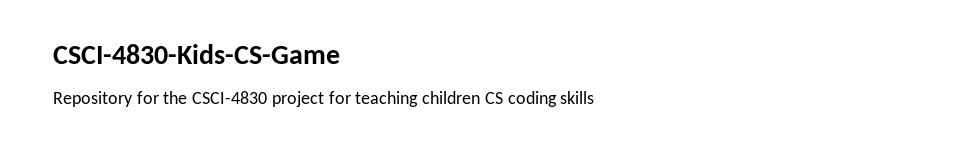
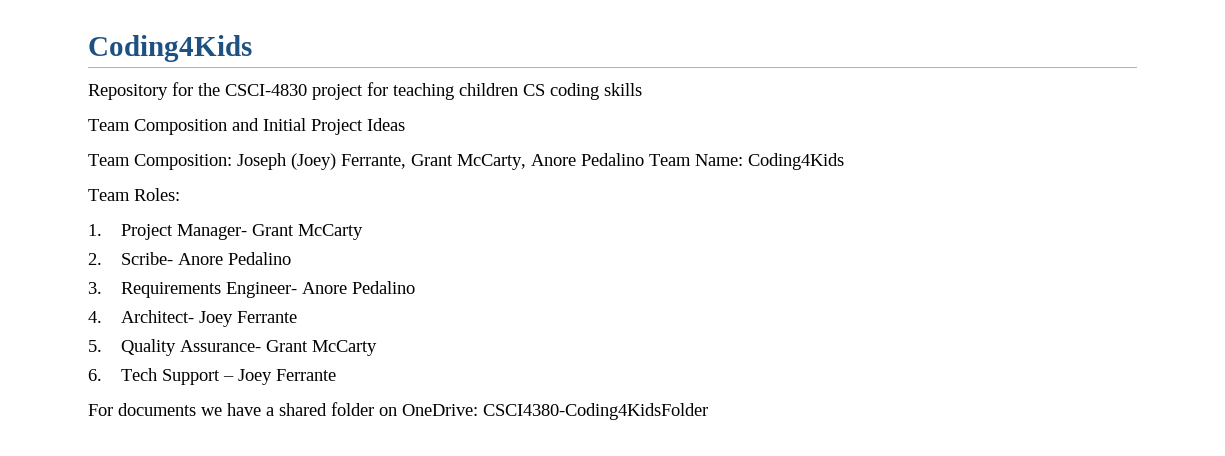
[53,44,340,64] CSCI-4830-Kids-CS-Game -> [88,35,252,62] Coding4Kids
(595, 97) none -> [88,118,405,135] [88,153,844,170] [88,188,180,201] [88,224,364,240] [88,252,292,265] [88,281,416,298] [88,310,298,327] [88,339,378,356] [88,368,337,385] [88,402,708,420] // Team Composition and Initial Project Ideas // Team Composition: Joseph (Joey) Ferrante, Grant McCarty, Anore Pedalino Team Name: Coding4Kids // Team Roles: // 1. Project Manager- Grant McCarty // 2. Scribe- Anore Pedalino // 3. Requirements Engineer- Anore Pedalino // 4. Architect- Joey Ferrante // 5. Quality Assurance- Grant McCarty // 6. Tech Support – Joey Ferrante // For documents we have a shared folder on OneDrive: CSCI4380-Coding4KidsFolder

